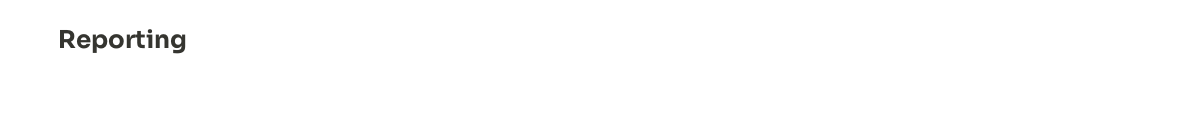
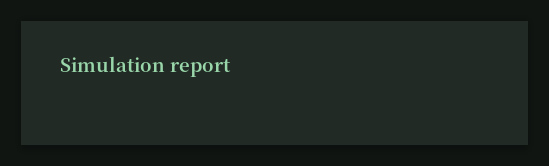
[58,29,187,54] Reporting -> [60,56,231,77] Simulation report

